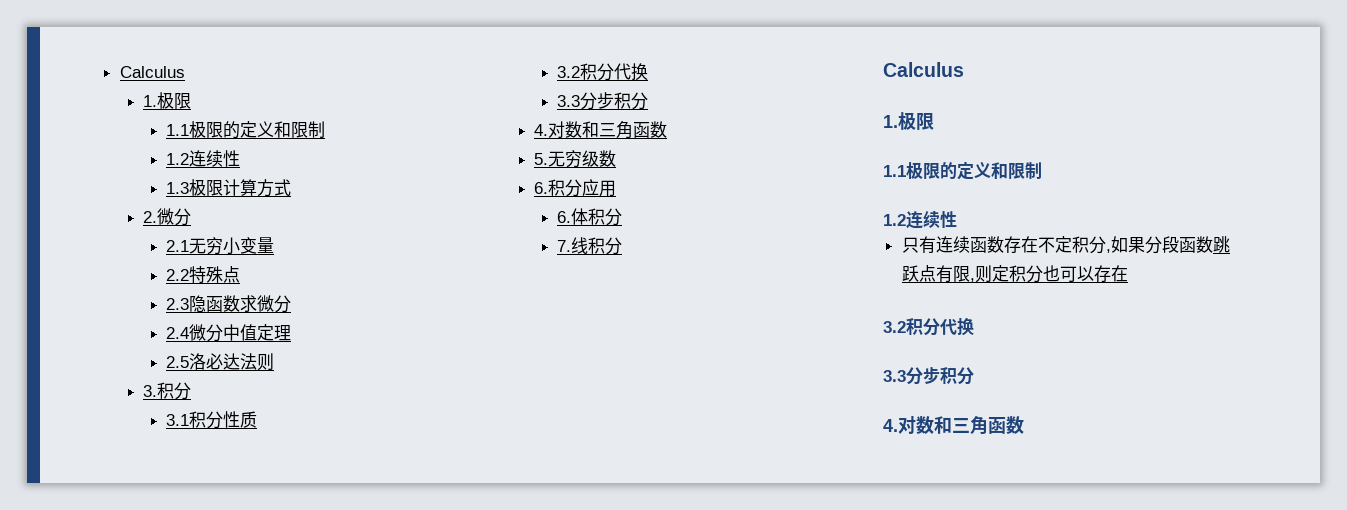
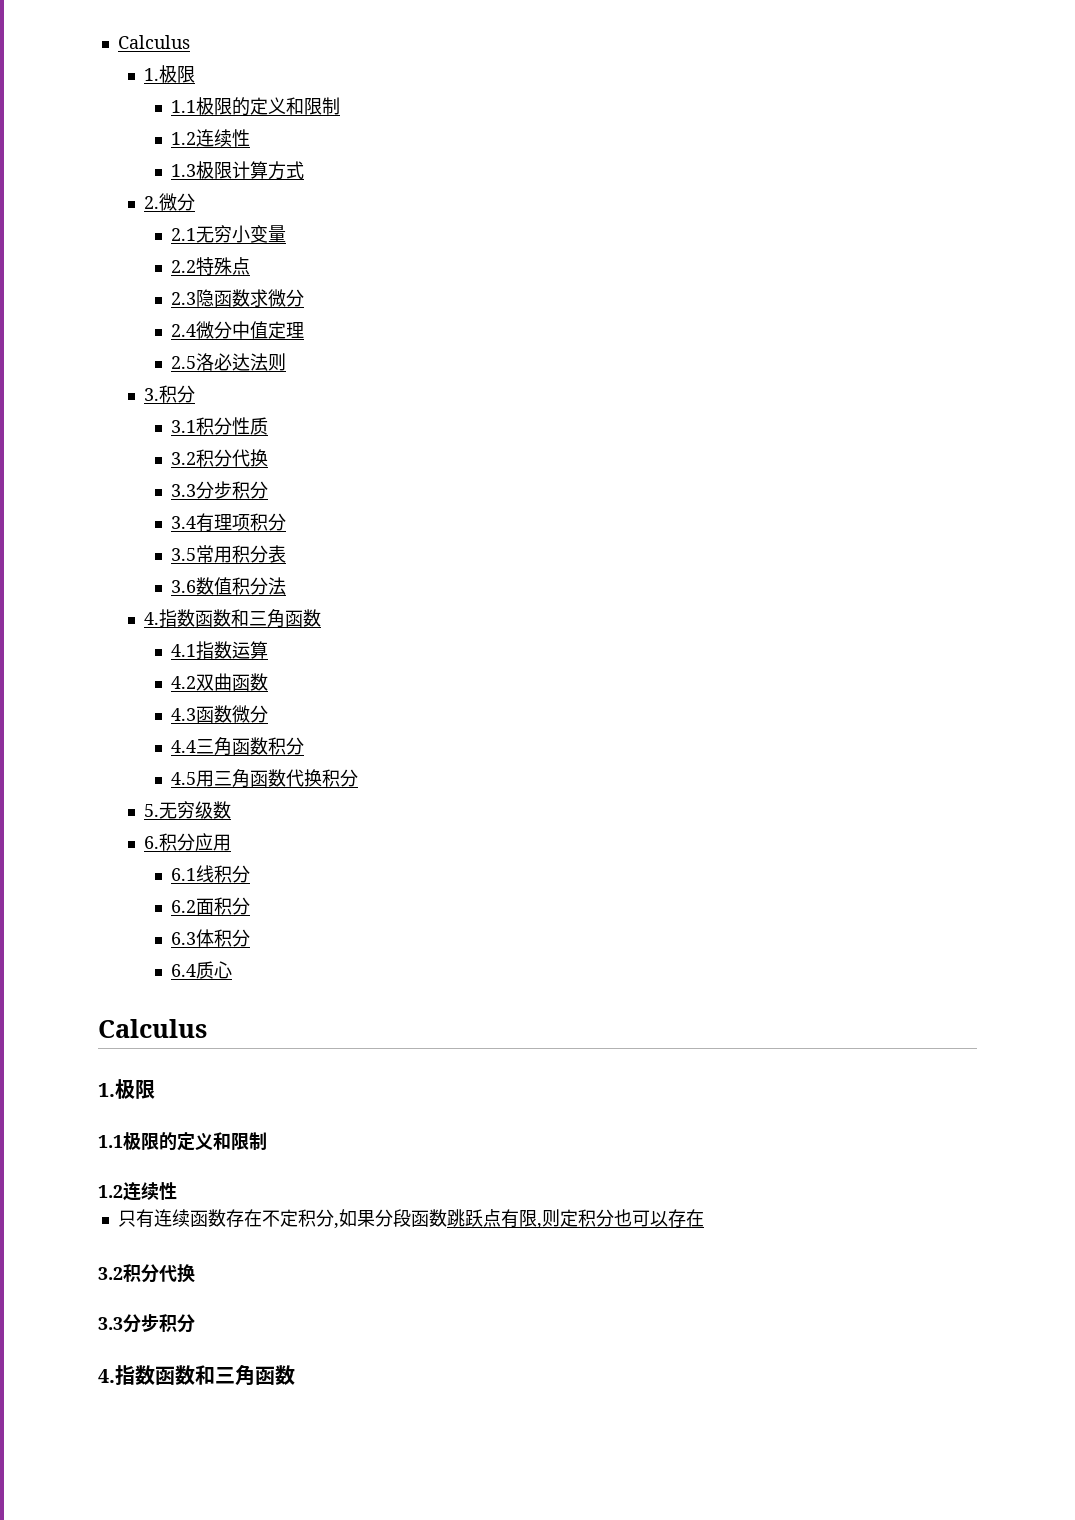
[534,121,668,139] // 4.对数和三角函数 -> [170,513,286,532] [170,545,286,563] [170,577,286,595] [144,609,322,628] [170,641,268,660] [170,673,268,691] [170,705,268,723] [170,737,304,756] [170,769,358,788] // 3.4有理项积分 // 3.5常用积分表 // 3.6数值积分法 // 4.指数函数和三角函数 // 4.1指数运算 // 4.2双曲函数 // 4.3函数微分 // 4.4三角函数积分 // 4.5用三角函数代换积分
[557,211,572,223] 6. -> [170,865,250,883] [170,897,250,915] [170,932,196,945] 6.1线积分 // 6.2面积分 // 6.3
[557,237,623,255] 7.线积分 -> [170,961,232,979] 6.4质心
[898,416,916,434] 对 -> [115,1365,175,1385] 指数函

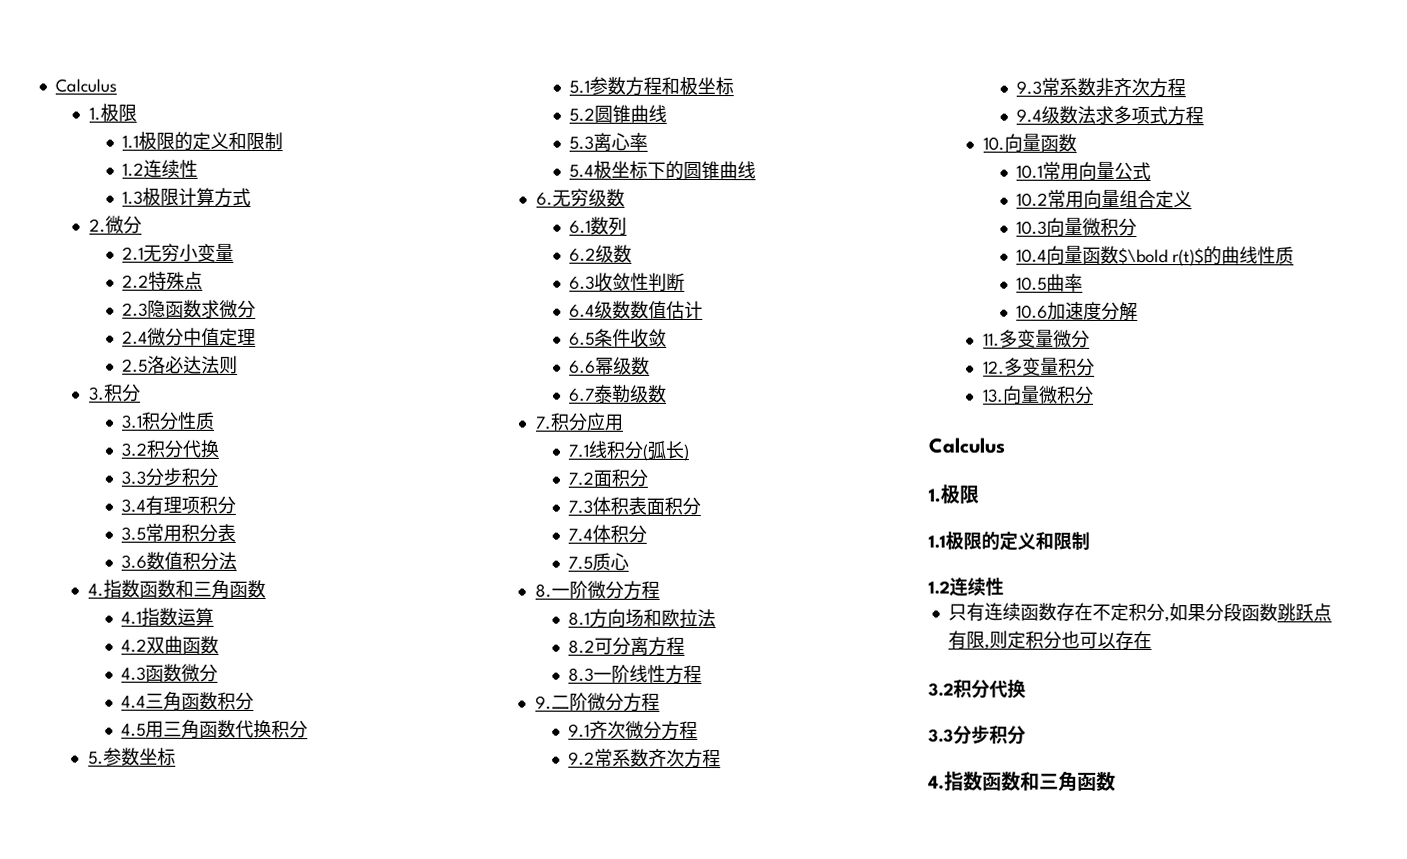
[159,801,232,819] [144,836,160,849] 无穷级数 // 6. -> [102,747,176,766] [569,76,735,96] [569,104,668,123] [569,132,649,151] [569,160,757,180] [535,188,625,207] [569,216,628,236] [569,244,633,263] [569,272,686,292] [569,300,704,319] [569,328,668,348] [569,356,651,375] [569,384,668,403] [534,416,552,430] 参数坐标 // 5.1参数方程和极坐标 // 5.2圆锥曲线 // 5.3离心率 // 5.4极坐标下的圆锥曲线 // 6.无穷级数 // 6.1数列 // 6.2级数 // 6.3收敛性判断 // 6.4级数数值估计 // 6.5条件收敛 // 6.6幂级数 // 6.7泰勒级数 // 7.
[170,868,196,881] 6.1 -> [568,444,590,458] 7.1
[170,897,250,915] [170,932,196,945] // 6.2面积分 // 6.3 -> [642,440,690,461] [568,468,649,487] [568,496,702,515] [568,528,594,542] (弧长) // 7.2面积分 // 7.3体积表面积分 // 7.4
[170,964,196,977] 6.4 -> [568,556,594,570] 7.5
(232, 970) none -> [534,580,660,600] [568,608,717,628] [568,636,686,656] [568,664,703,684] [534,692,660,712] [568,720,699,740] [568,748,722,769] [1016,77,1187,98] [1016,105,1205,126] [982,133,1077,152] [1016,161,1152,181] [1016,189,1193,209] [1016,217,1138,236] [1016,245,1295,267] [1016,273,1084,292] [1016,301,1139,321] [982,329,1090,348] [982,357,1095,376] [982,385,1094,404] // 8.一阶微分方程 // 8.1方向场和欧拉法 // 8.2可分离方程 // 8.3一阶线性方程 // 9.二阶微分方程 // 9.1齐次微分方程 // 9.2常系数齐次方程 // 9.3常系数非齐次方程 // 9.4级数法求多项式方程 // 10.向量函数 // 10.1常用向量公式 // 10.2常用向量组合定义 // 10.3向量微积分 // 10.4向量函数$\bold r(t)$的曲线性质 // 10.5曲率 // 10.6加速度分解 // 11.多变量微分 // 12.多变量积分 // 13.向量微积分

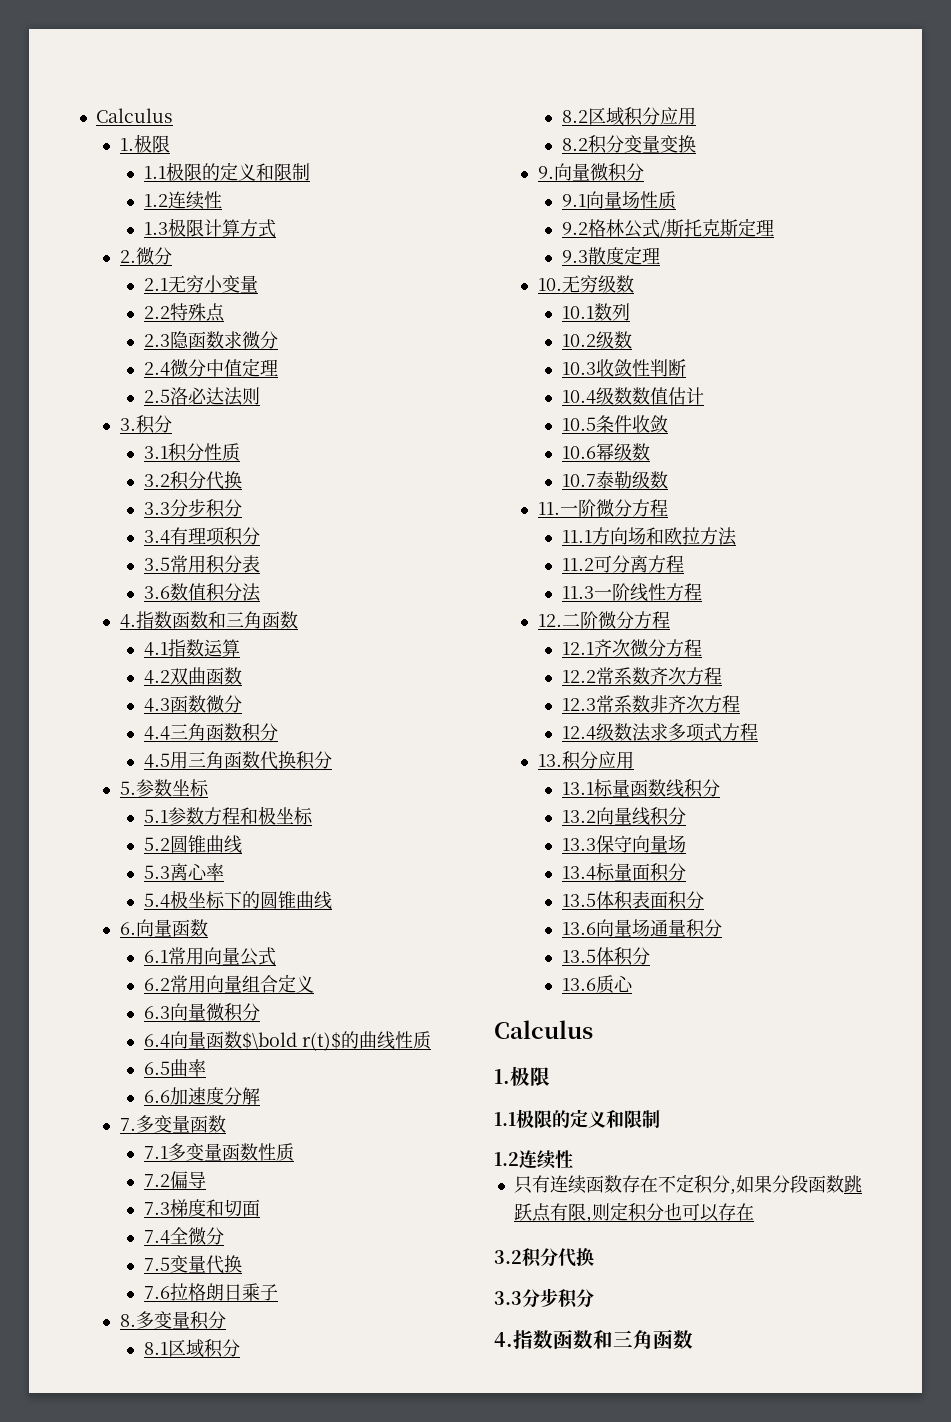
[551,188,625,207] [569,216,628,236] [569,244,633,263] [569,272,686,292] [569,300,704,319] [569,328,668,348] [569,356,651,375] [569,384,668,403] [534,412,624,431] [568,440,690,461] [568,468,649,487] [568,496,702,515] [568,524,648,543] [568,552,630,571] [534,580,660,600] [568,608,717,628] [568,636,686,656] [568,664,703,684] [534,692,660,712] [568,720,699,740] [568,748,722,769] [1016,77,1187,98] [1016,105,1205,126] [982,136,1005,151] 无穷级数 // 6.1数列 // 6.2级数 // 6.3收敛性判断 // 6.4级数数值估计 // 6.5条件收敛 // 6.6幂级数 // 6.7泰勒级数 // 7.积分应用 // 7.1线积分(弧长) // 7.2面积分 // 7.3体积表面积分 // 7.4体积分 // 7.5质心 // 8.一阶微分方程 // 8.1方向场和欧拉法 // 8.2可分离方程 // 8.3一阶线性方程 // 9.二阶微分方程 // 9.1齐次微分方程 // 9.2常系数齐次方程 // 9.3常系数非齐次方程 // 9.4级数法求多项式方程 // 10. -> (136, 928) none
[1016,164,1044,179] 10.1 -> [143,950,168,963] 6.1
[1016,192,1049,207] 10.2 -> [143,978,170,991] 6.2
[1016,217,1138,236] [1016,248,1048,263] 10.3向量微积分 // 10.4 -> [143,1003,260,1022] [143,1034,170,1048] 6.3向量微积分 // 6.4
[1016,276,1048,291] 10.5 -> [143,1061,170,1075] 6.5
[1016,304,1049,319] 10.6 -> [143,1090,170,1103] 6.6
[982,329,1090,348] [982,357,1095,376] [982,385,1094,404] 11.多变量微分 // 12.多变量积分 // 13.向量微积分 -> [119,1115,226,1133] [143,1143,294,1162] [143,1171,206,1189] [143,1199,260,1217] [143,1227,224,1245] [143,1255,242,1274] [143,1283,278,1301] [119,1311,226,1330] [143,1339,240,1358] [561,107,696,126] [561,135,696,154] [537,163,644,182] [561,191,676,210] [561,218,774,238] [561,246,660,265] [537,275,634,293] [561,303,630,321] [561,331,632,349] [561,359,686,377] [561,387,704,405] [561,415,668,433] [561,443,650,461] [561,471,668,489] [537,499,668,517] [561,527,737,546] [561,555,684,573] [561,583,702,602] [537,611,670,629] [561,639,702,657] [561,667,722,685] [561,695,740,713] [561,723,758,742] [537,751,634,770] [561,779,720,798] [561,807,686,826] [561,835,686,853] [561,863,686,882] [561,891,704,910] [561,919,722,938] [561,947,650,966] [561,975,633,994] 7.多变量函数 // 7.1多变量函数性质 // 7.2偏导 // 7.3梯度和切面 // 7.4全微分 // 7.5变量代换 // 7.6拉格朗日乘子 // 8.多变量积分 // 8.1区域积分 // 8.2区域积分应用 // 8.2积分变量变换 // 9.向量微积分 // 9.1向量场性质 // 9.2格林公式/斯托克斯定理 // 9.3散度定理 // 10.无穷级数 // 10.1数列 // 10.2级数 // 10.3收敛性判断 // 10.4级数数值估计 // 10.5条件收敛 // 10.6幂级数 // 10.7泰勒级数 // 11.一阶微分方程 // 11.1方向场和欧拉方法 // 11.2可分离方程 // 11.3一阶线性方程 // 12.二阶微分方程 // 12.1齐次微分方程 // 12.2常系数齐次方程 // 12.3常系数非齐次方程 // 12.4级数法求多项式方程 // 13.积分应用 // 13.1标量函数线积分 // 13.2向量线积分 // 13.3保守向量场 // 13.4标量面积分 // 13.5体积表面积分 // 13.6向量场通量积分 // 13.5体积分 // 13.6质心

